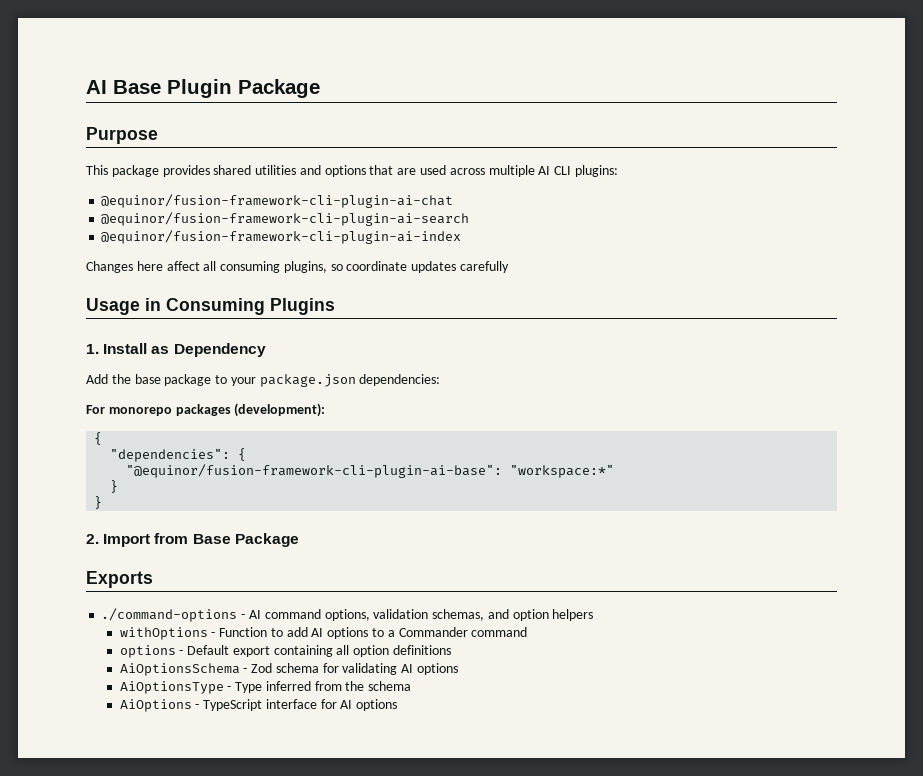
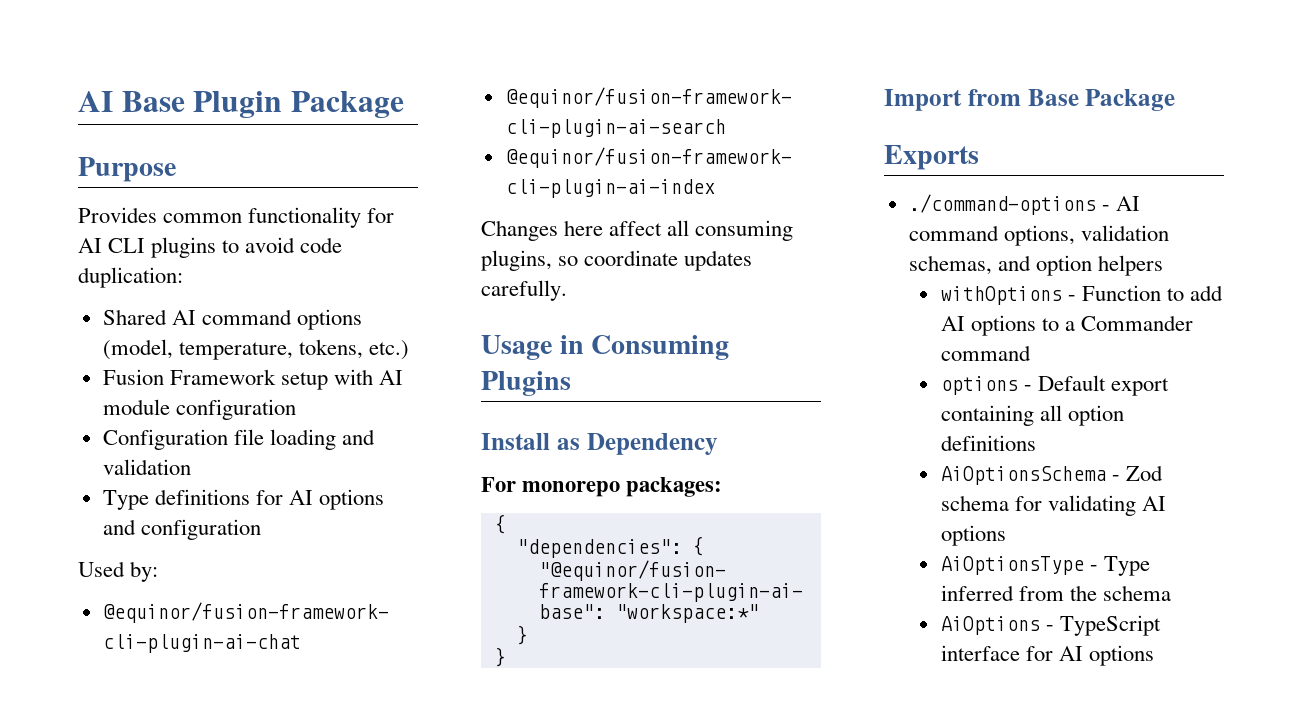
[86,165,618,177] This package provides shared utilities and options that are used across multiple AI CLI plugins: -> [78,207,395,228] [78,237,343,258] [78,267,183,288] [102,309,362,330] [102,339,409,360] [102,369,404,390] [102,399,296,420] [102,429,375,450] [102,459,191,475] [102,489,385,510] [102,519,261,540] [78,561,159,582] Provides common functionality for AI CLI plugins to avoid code duplication: // Shared AI command options (model, temperature, tokens, etc.) // Fusion Framework setup with AI module configuration // Configuration file loading and validation // Type definitions for AI options and configuration // Used by:
[460,261,510,273] carefully -> [481,280,567,301] carefully.
[86,344,99,354] 1. -> (571, 383) none
[86,374,441,387] // Add the base package to your package.json dependencies: -> (718, 444) none
[175,403,326,417] packages (development): -> [626,477,723,497] packages:
[86,534,99,544] 2. -> (506, 657) none

